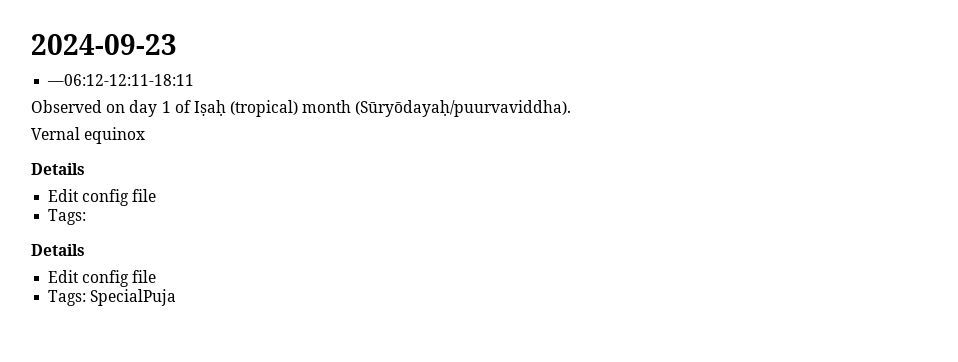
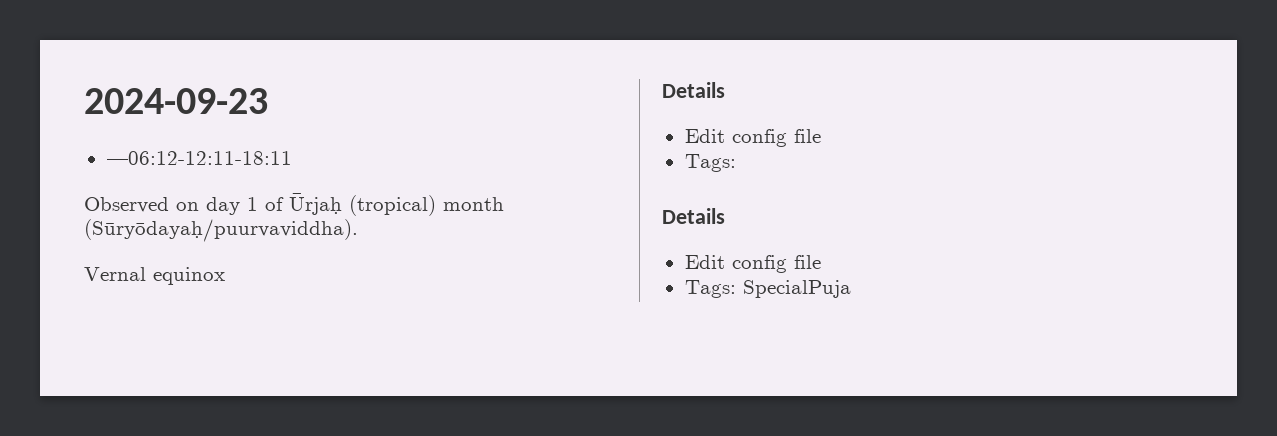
[193,100,226,116] Iṣaḥ -> [289,193,342,215] Ūrjaḥ

